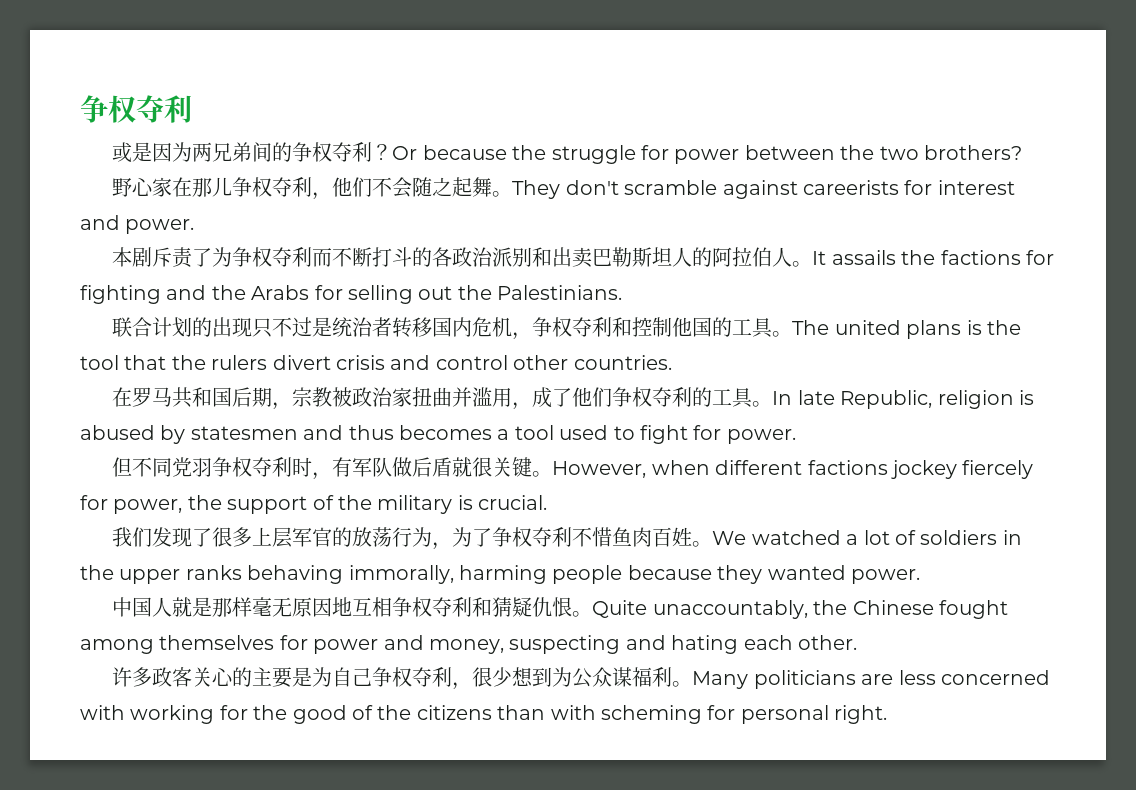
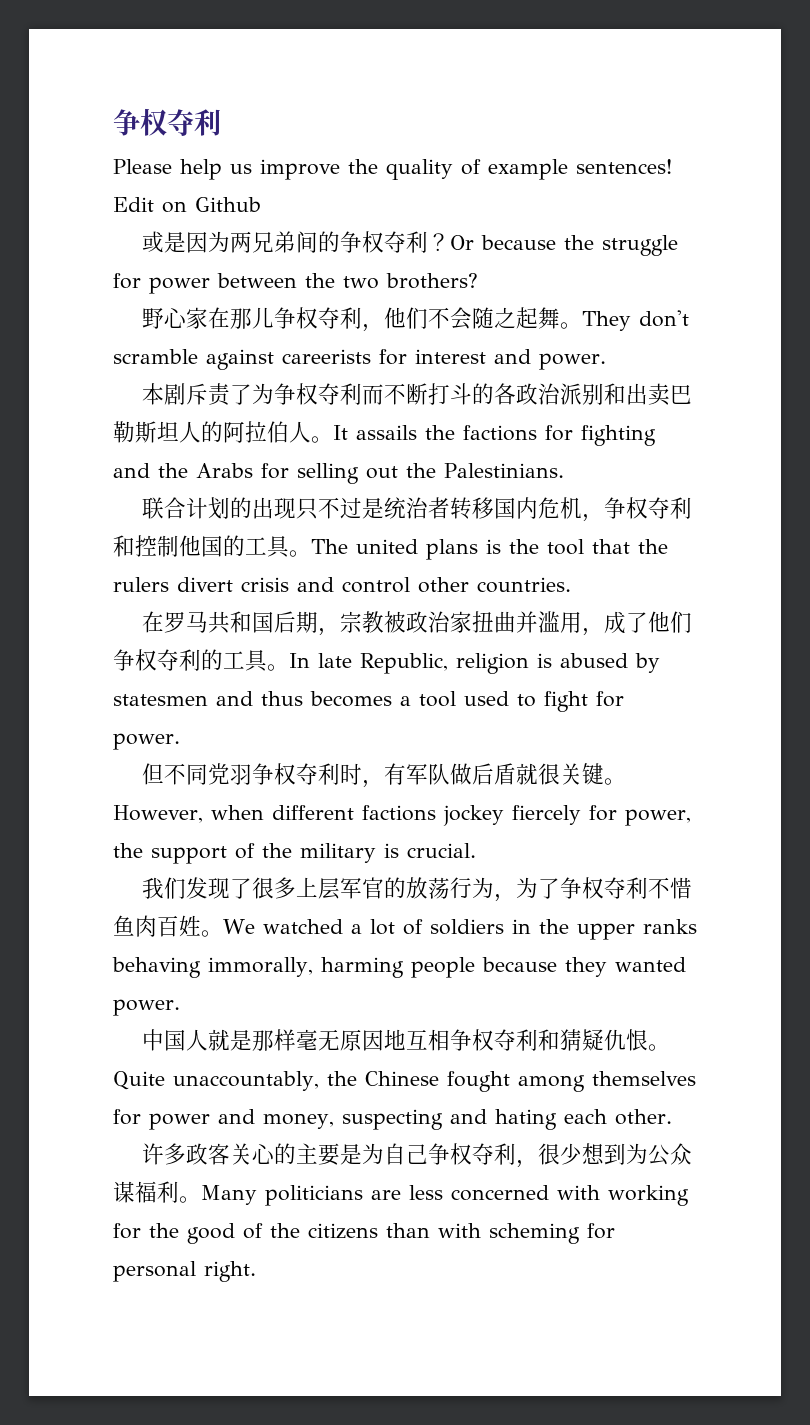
[80,95,192,123] 争权夺利 -> [113,108,221,136] [113,159,672,180] [113,197,261,213] 争权夺利 // Please help us improve the quality of example sentences! Edit on Github

